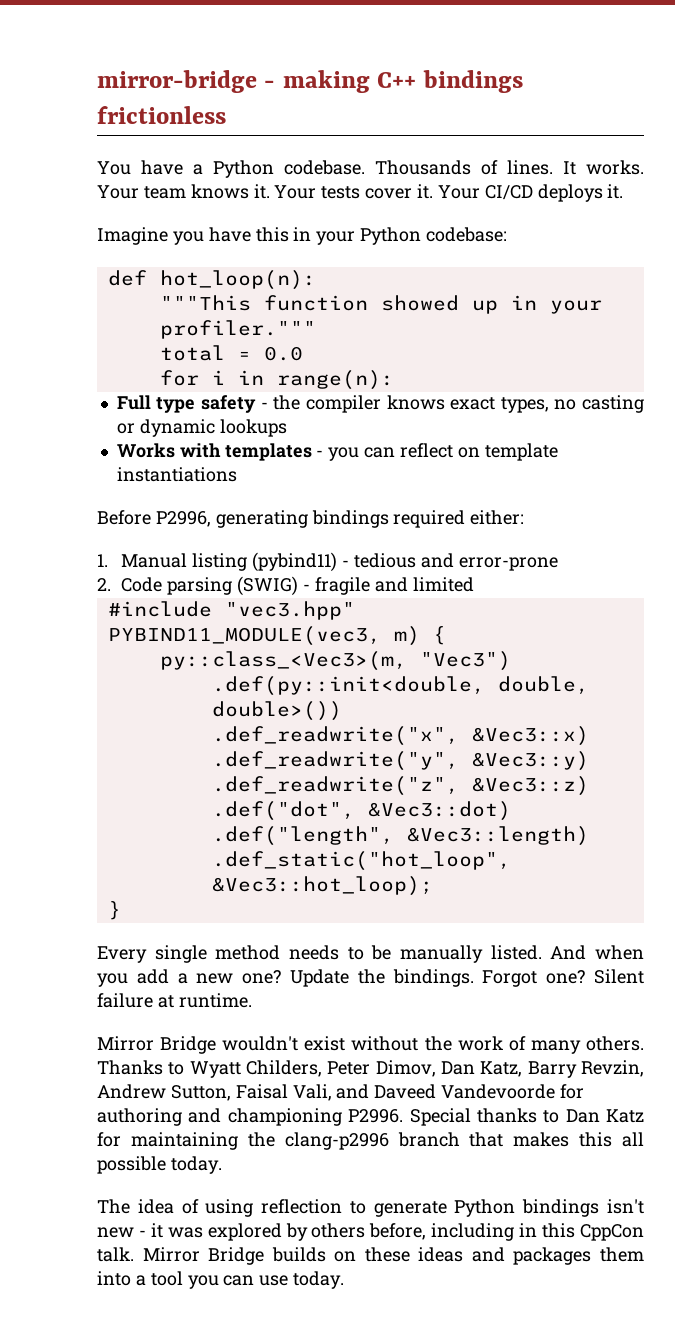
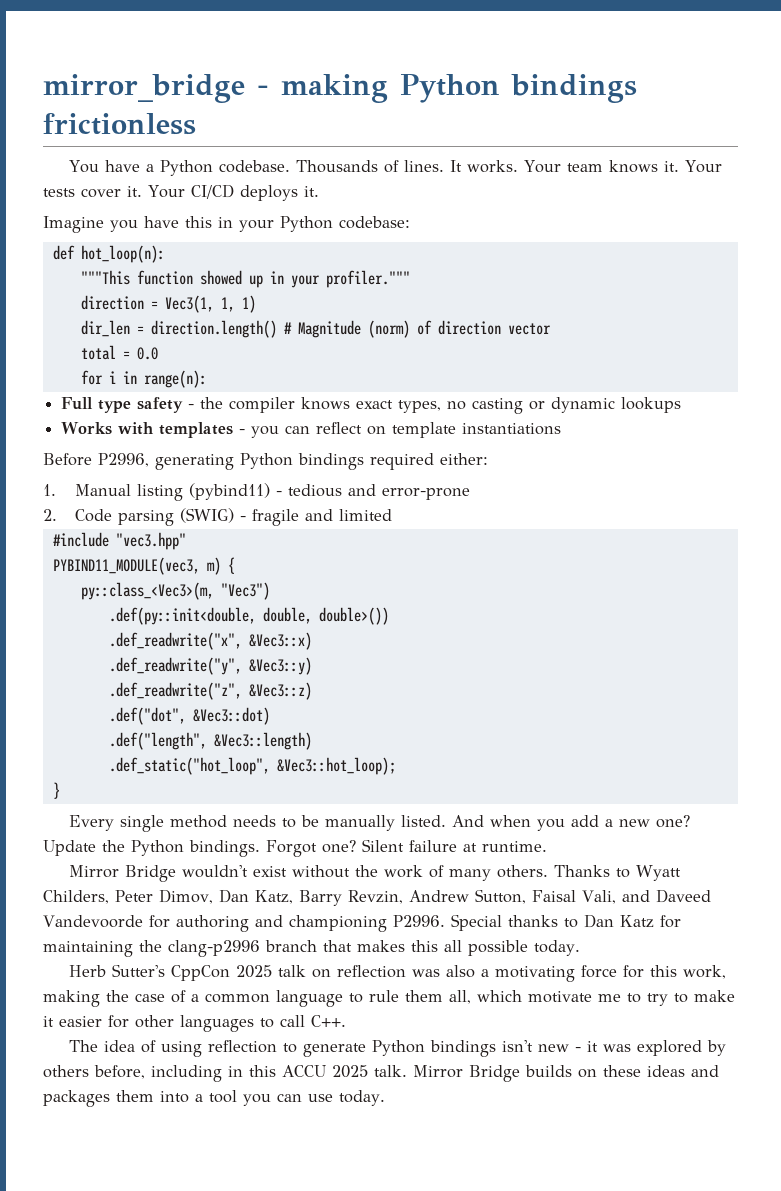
[97,70,257,93] mirror-bridge -> [43,74,245,103] mirror_bridge
[377,72,417,88] C++ -> [400,74,500,103] Python
(316, 329) none -> [80,295,256,313] [80,320,551,338] // direction = Vec3(1, 1, 1) // dir_len = direction.length() # Magnitude (norm) of direction vector
(308, 519) none -> [240,453,293,469] Python
(385, 976) none -> [131,840,184,856] Python
(222, 1165) none -> [68,964,726,982] [43,990,735,1007] [43,1015,346,1032] // Herb Sutter's CppCon 2025 talk on reflection was also a motivating force for this work, making the case of a common language to rule them all, which motivate me to try to make it easier for other languages to call C++.
[579,1224,644,1241] CppCon -> [282,1065,368,1078] ACCU 2025

